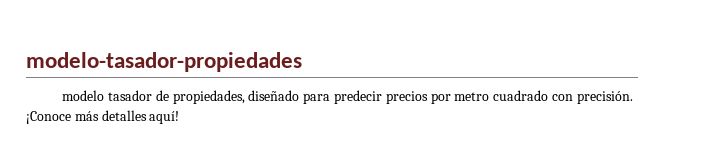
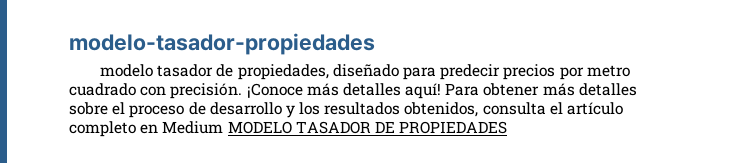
(180, 117) none -> [445,83,637,96] [69,102,624,118] [69,121,508,137] Para obtener más detalles sobre el proceso de desarrollo y los resultados obtenidos, consulta el artículo completo en Medium MODELO TASADOR DE PROPIEDADES

